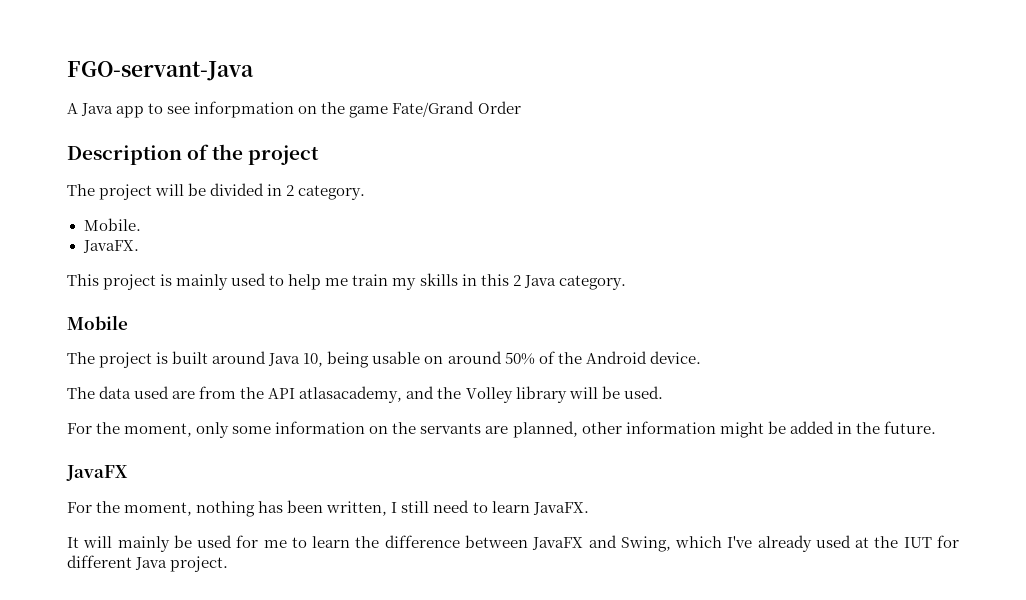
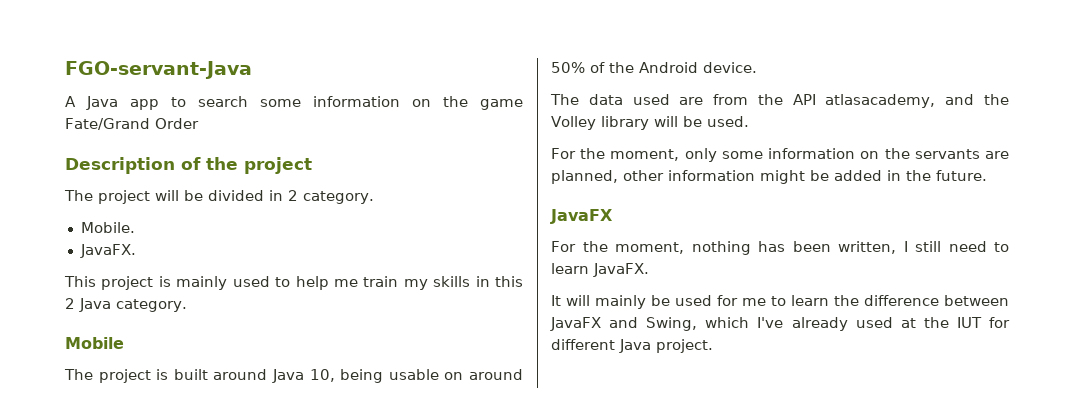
[167,101,295,118] see inforpmation -> [198,96,400,107] search some information

